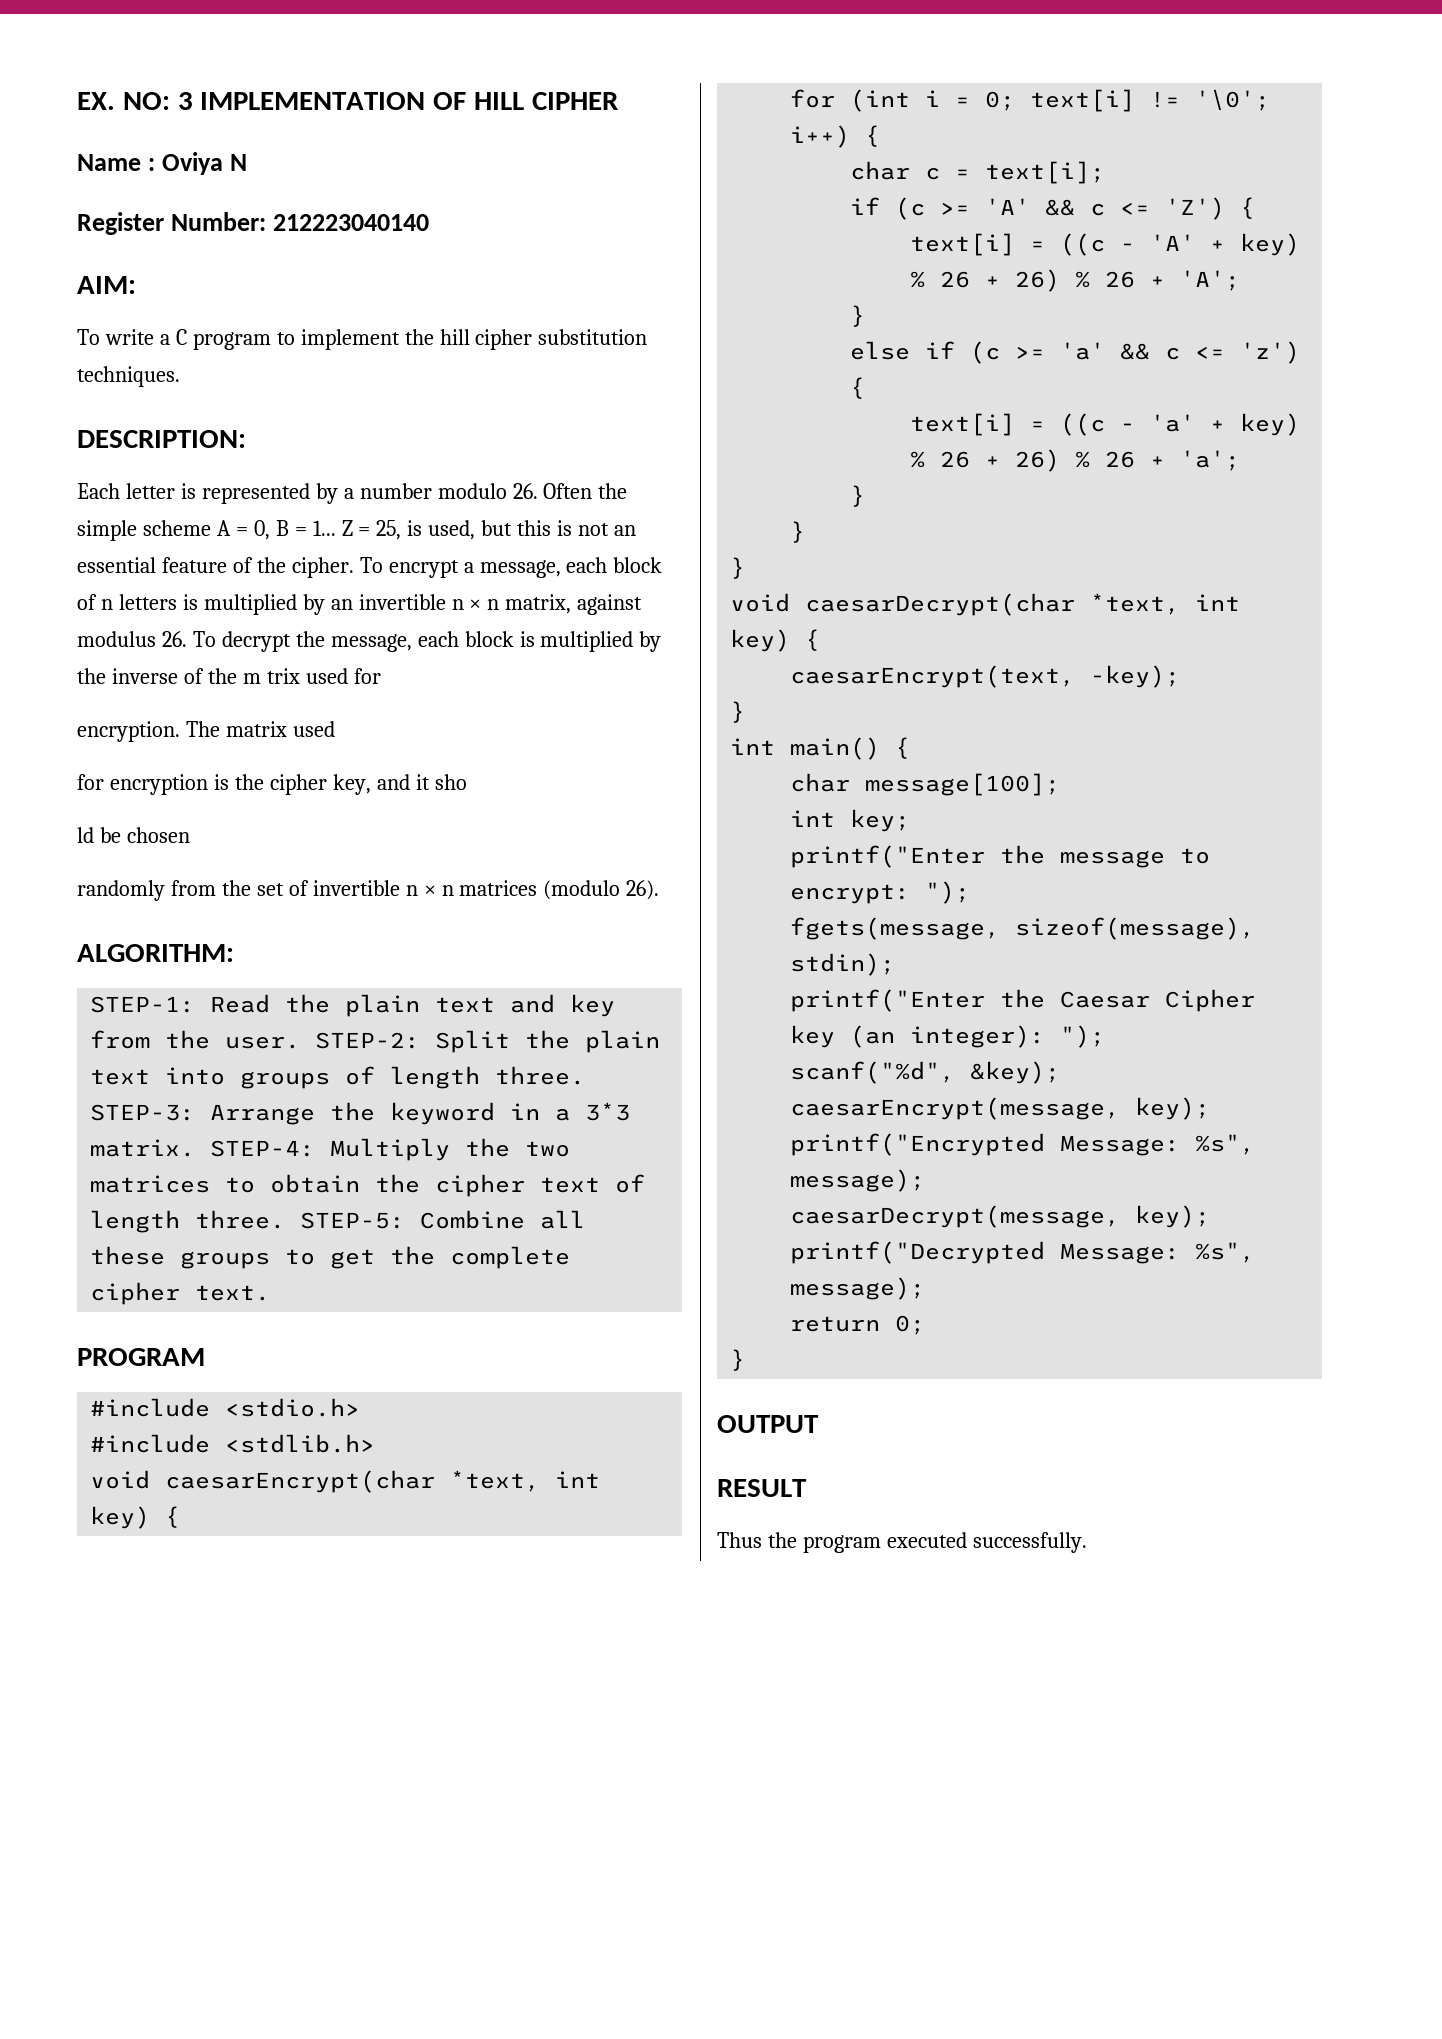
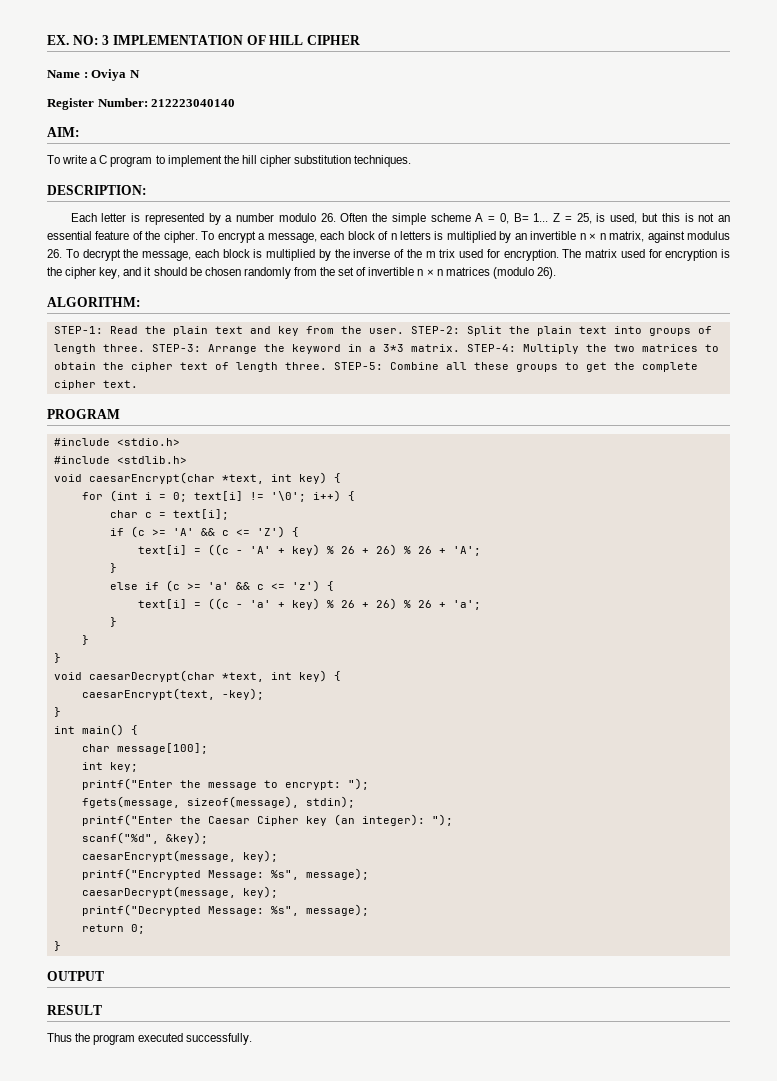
[275,520,307,536] B = -> [513,213,529,222] B=
(381, 676) // -> (500, 253) none
(335, 729) // -> (645, 253) none
[434,774,467,790] [77,827,94,843] sho // ld -> [153,267,187,276] should
(190, 835) // -> (241, 271) none

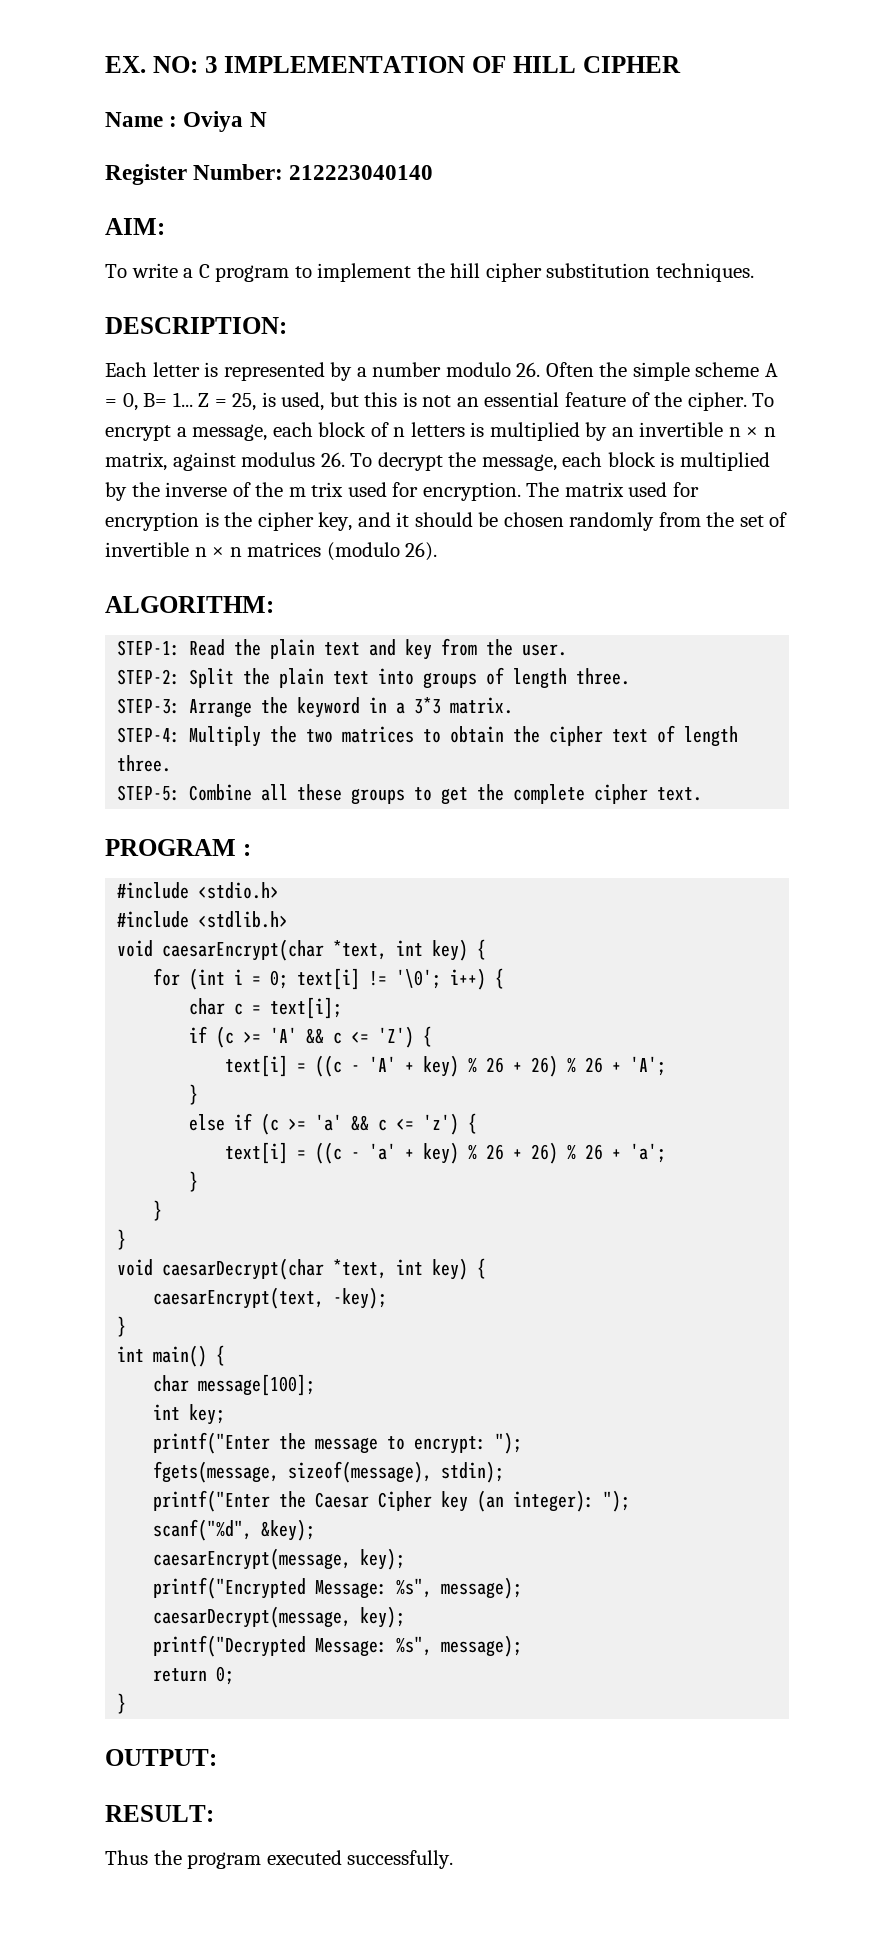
(404, 331) none -> (568, 650) //
(145, 348) none -> (631, 676) //
(460, 348) none -> (514, 705) //
(327, 366) none -> (172, 763) //
(120, 414) none -> [242,844,251,856] :
[47,971,104,981] [47,1005,102,1015] OUTPUT // RESULT -> [105,1749,217,1766] [105,1805,214,1822] OUTPUT: // RESULT:

